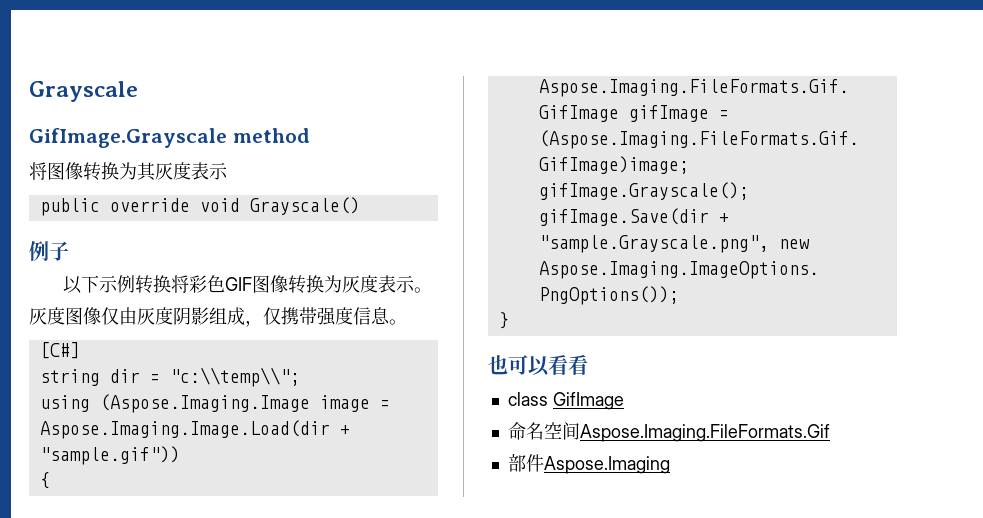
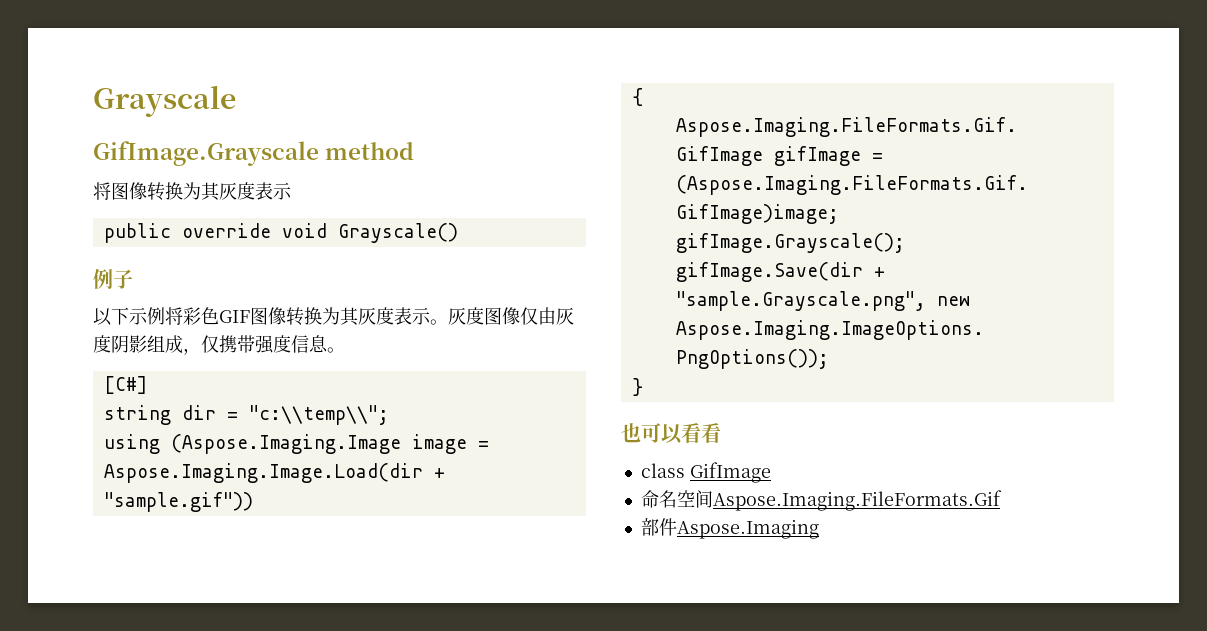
[134,275,171,294] 转换 -> (165, 316) none
(342, 284) none -> [340,307,359,326] 其

